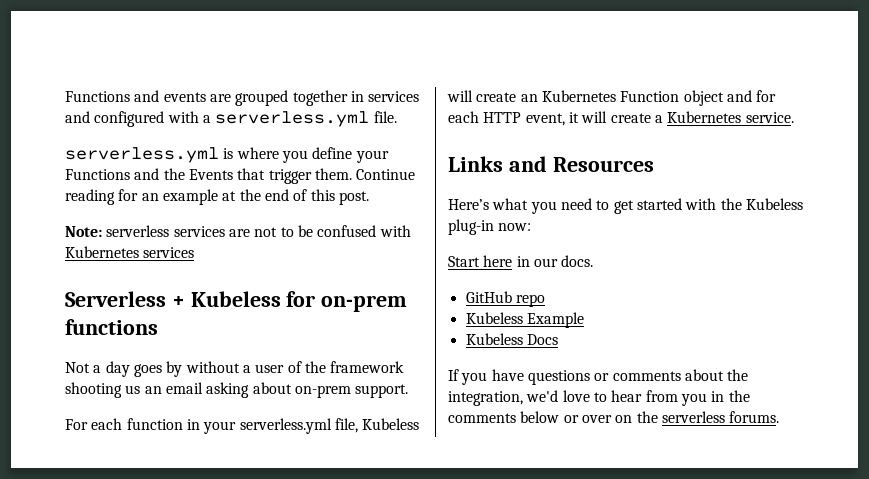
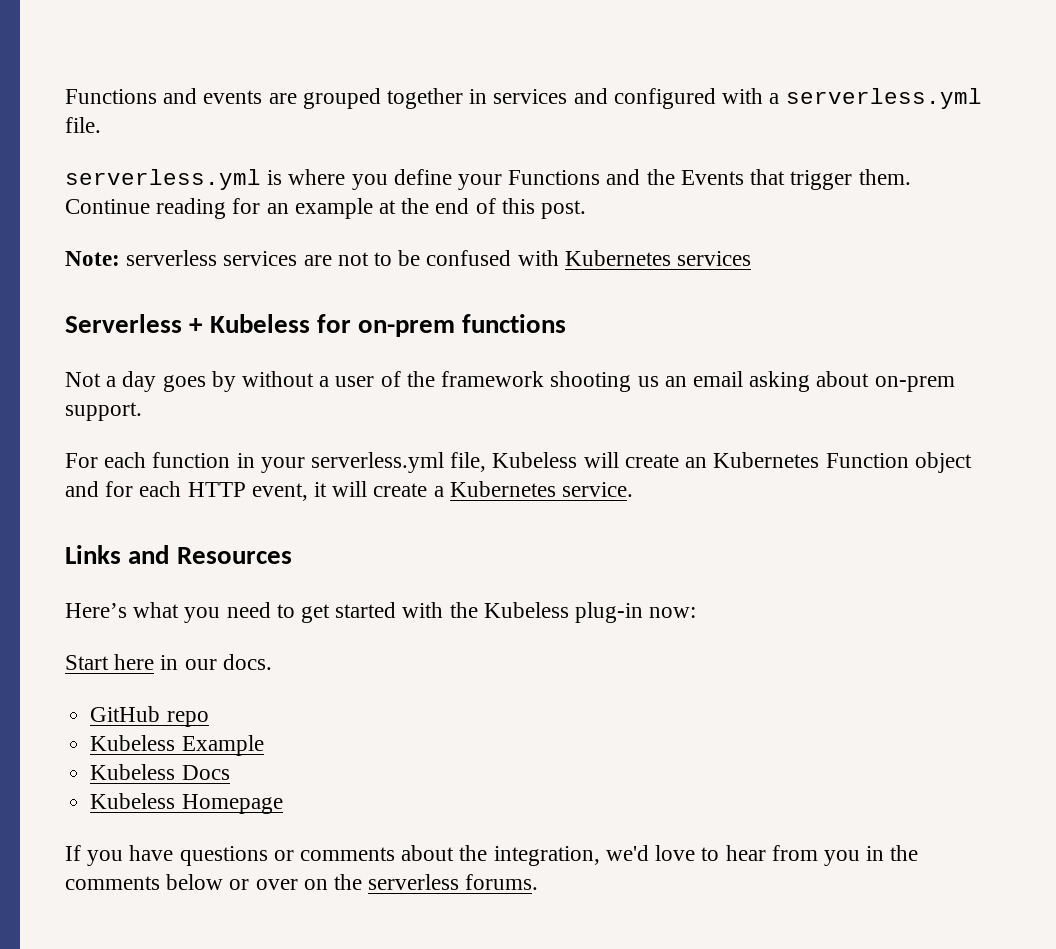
(558, 339) none -> [90,793,283,814] // Kubeless Homepage

